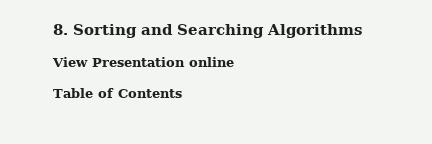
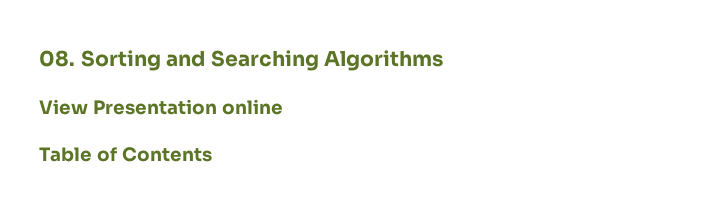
[53,24,68,35] 8. -> [39,50,75,67] 08.

